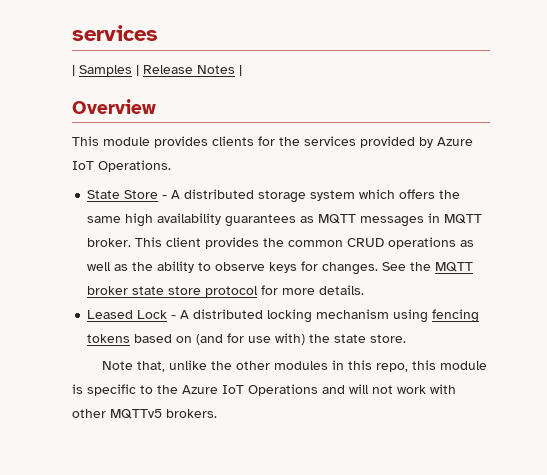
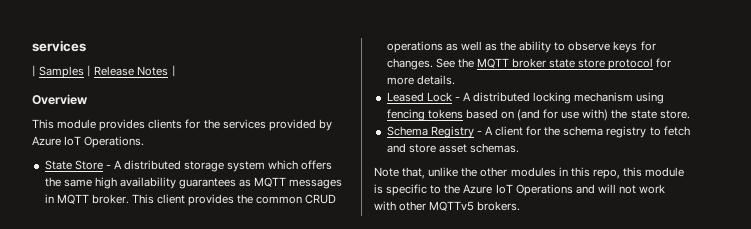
(407, 338) none -> [386,126,690,138] [386,143,519,153] // Schema Registry - A client for the schema registry to fetch and store asset schemas.

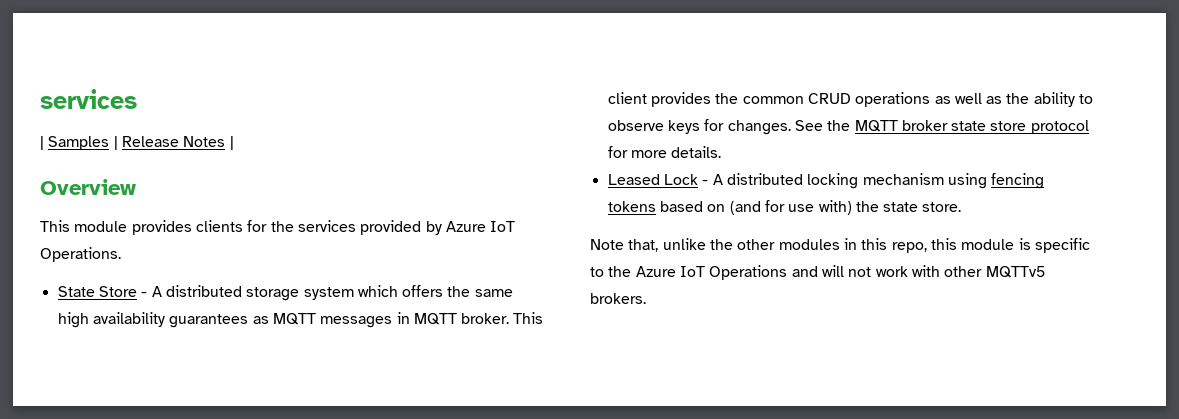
[386,126,690,138] [386,143,519,153] // Schema Registry - A client for the schema registry to fetch and store asset schemas. -> (962, 207) none

